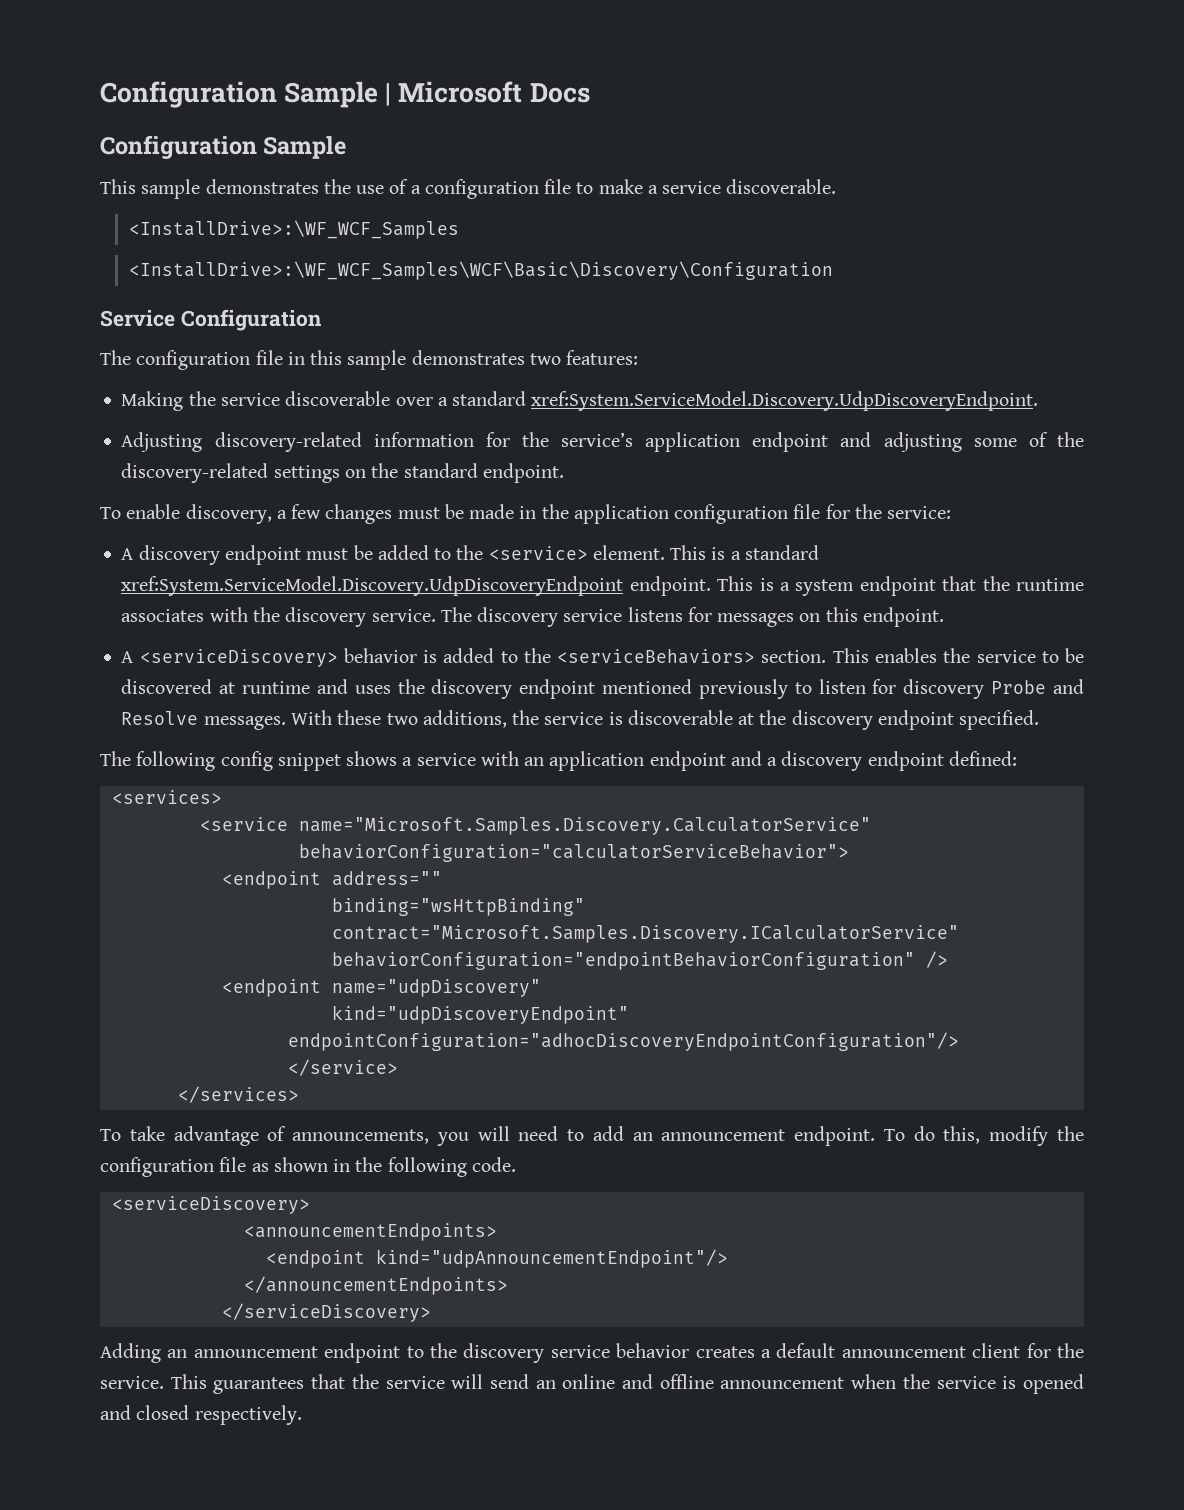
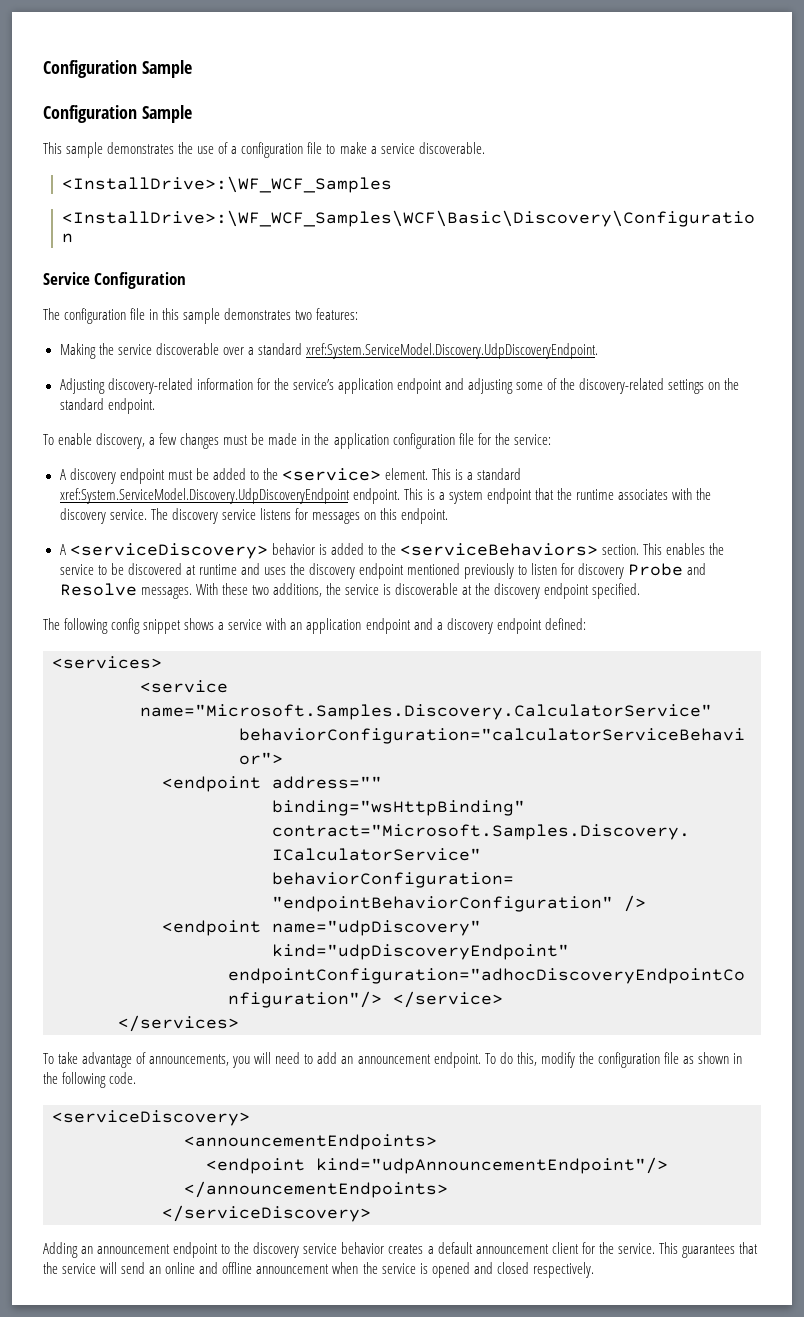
[100,81,590,108] Configuration Sample | Microsoft Docs -> [43,60,192,78] Configuration Sample

